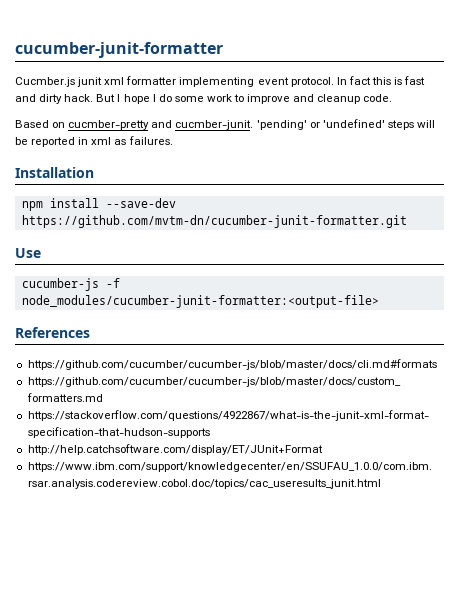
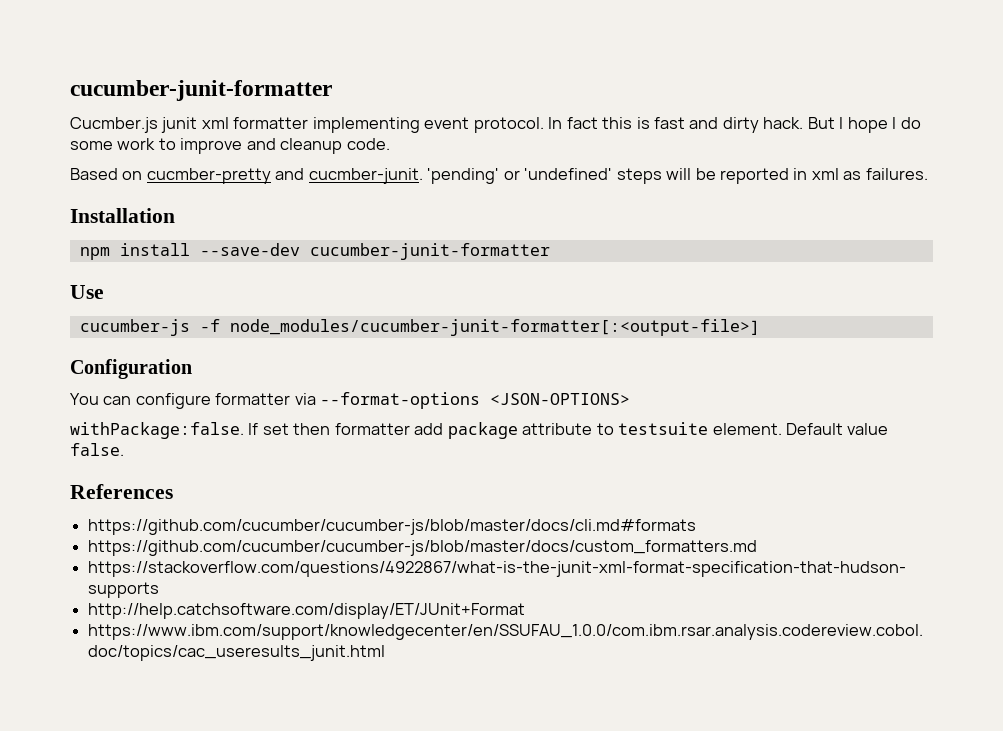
[21,215,407,228] https://github.com/mvtm-dn/cucumber-junit-formatter.git -> [309,243,550,260] cucumber-junit-formatter
[21,295,379,308] node_modules/cucumber-junit-formatter:<output-file> -> [229,319,760,336] [70,359,192,379] [70,392,631,409] [70,422,889,439] [70,443,124,456] node_modules/cucumber-junit-formatter[:<output-file>] // Configuration // You can configure formatter via --format-options <JSON-OPTIONS> // withPackage:false. If set then formatter add package attribute to testsuite element. Default value false.

